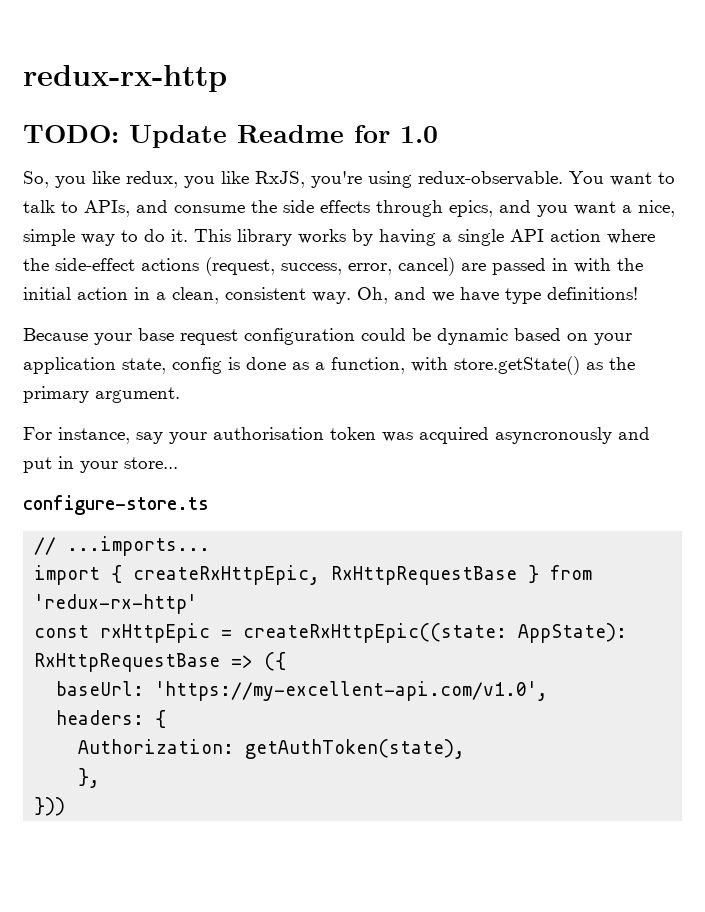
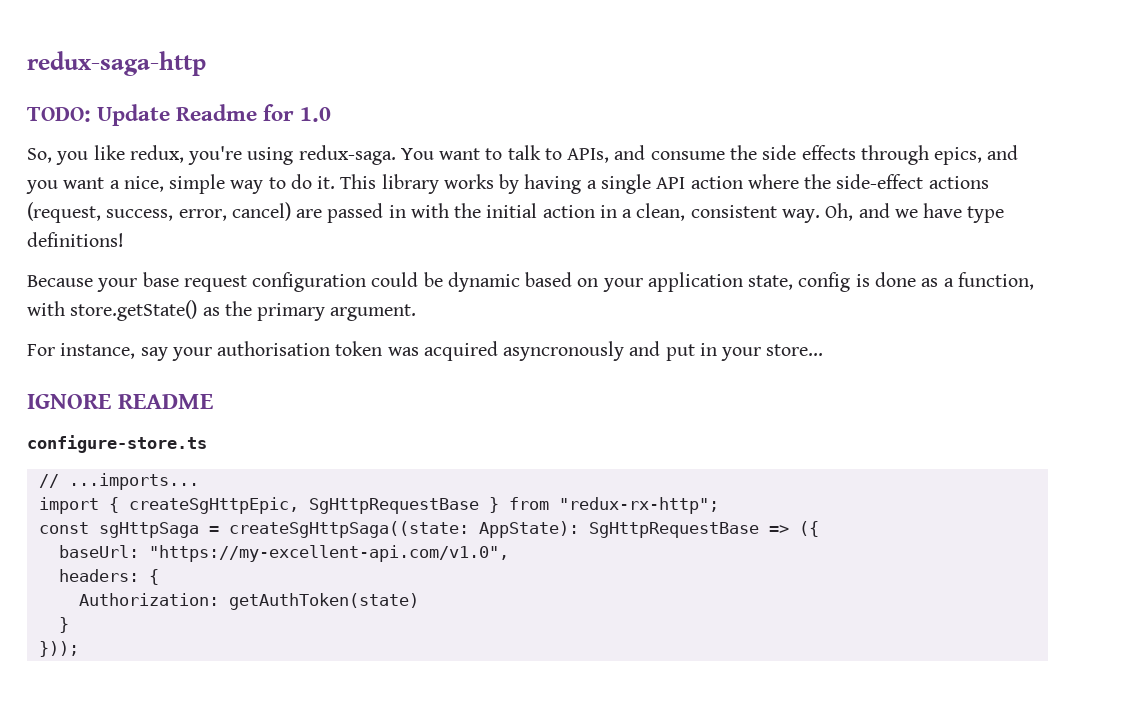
[23,65,227,92] redux-rx-http -> [27,51,206,76] redux-saga-http
[184,171,305,188] you like RxJS, -> (184, 154) none
[418,171,563,186] redux-observable. -> [298,145,396,165] redux-saga.
(178, 463) none -> [27,394,213,409] // IGNORE README
[133,565,518,585] createRxHttpEpic, RxHttpRequestBase -> [128,497,479,514] createSgHttpEpic, SgHttpRequestBase
[34,594,198,614] 'redux-rx-http' -> [558,497,719,514] "redux-rx-http";
[100,623,628,643] [34,653,221,672] rxHttpEpic = createRxHttpEpic((state: AppState): RxHttpRequestBase -> [98,521,759,538] sgHttpSaga = createSgHttpSaga((state: AppState): SgHttpRequestBase
[155,681,549,701] 'https://my-excellent-api.com/v1.0', -> [148,545,509,562] "https://my-excellent-api.com/v1.0",
[245,739,466,759] [78,768,101,788] [34,797,66,816] getAuthToken(state), // }, // })) -> [228,593,419,610] [58,617,69,633] [38,641,79,657] getAuthToken(state) // } // }));

